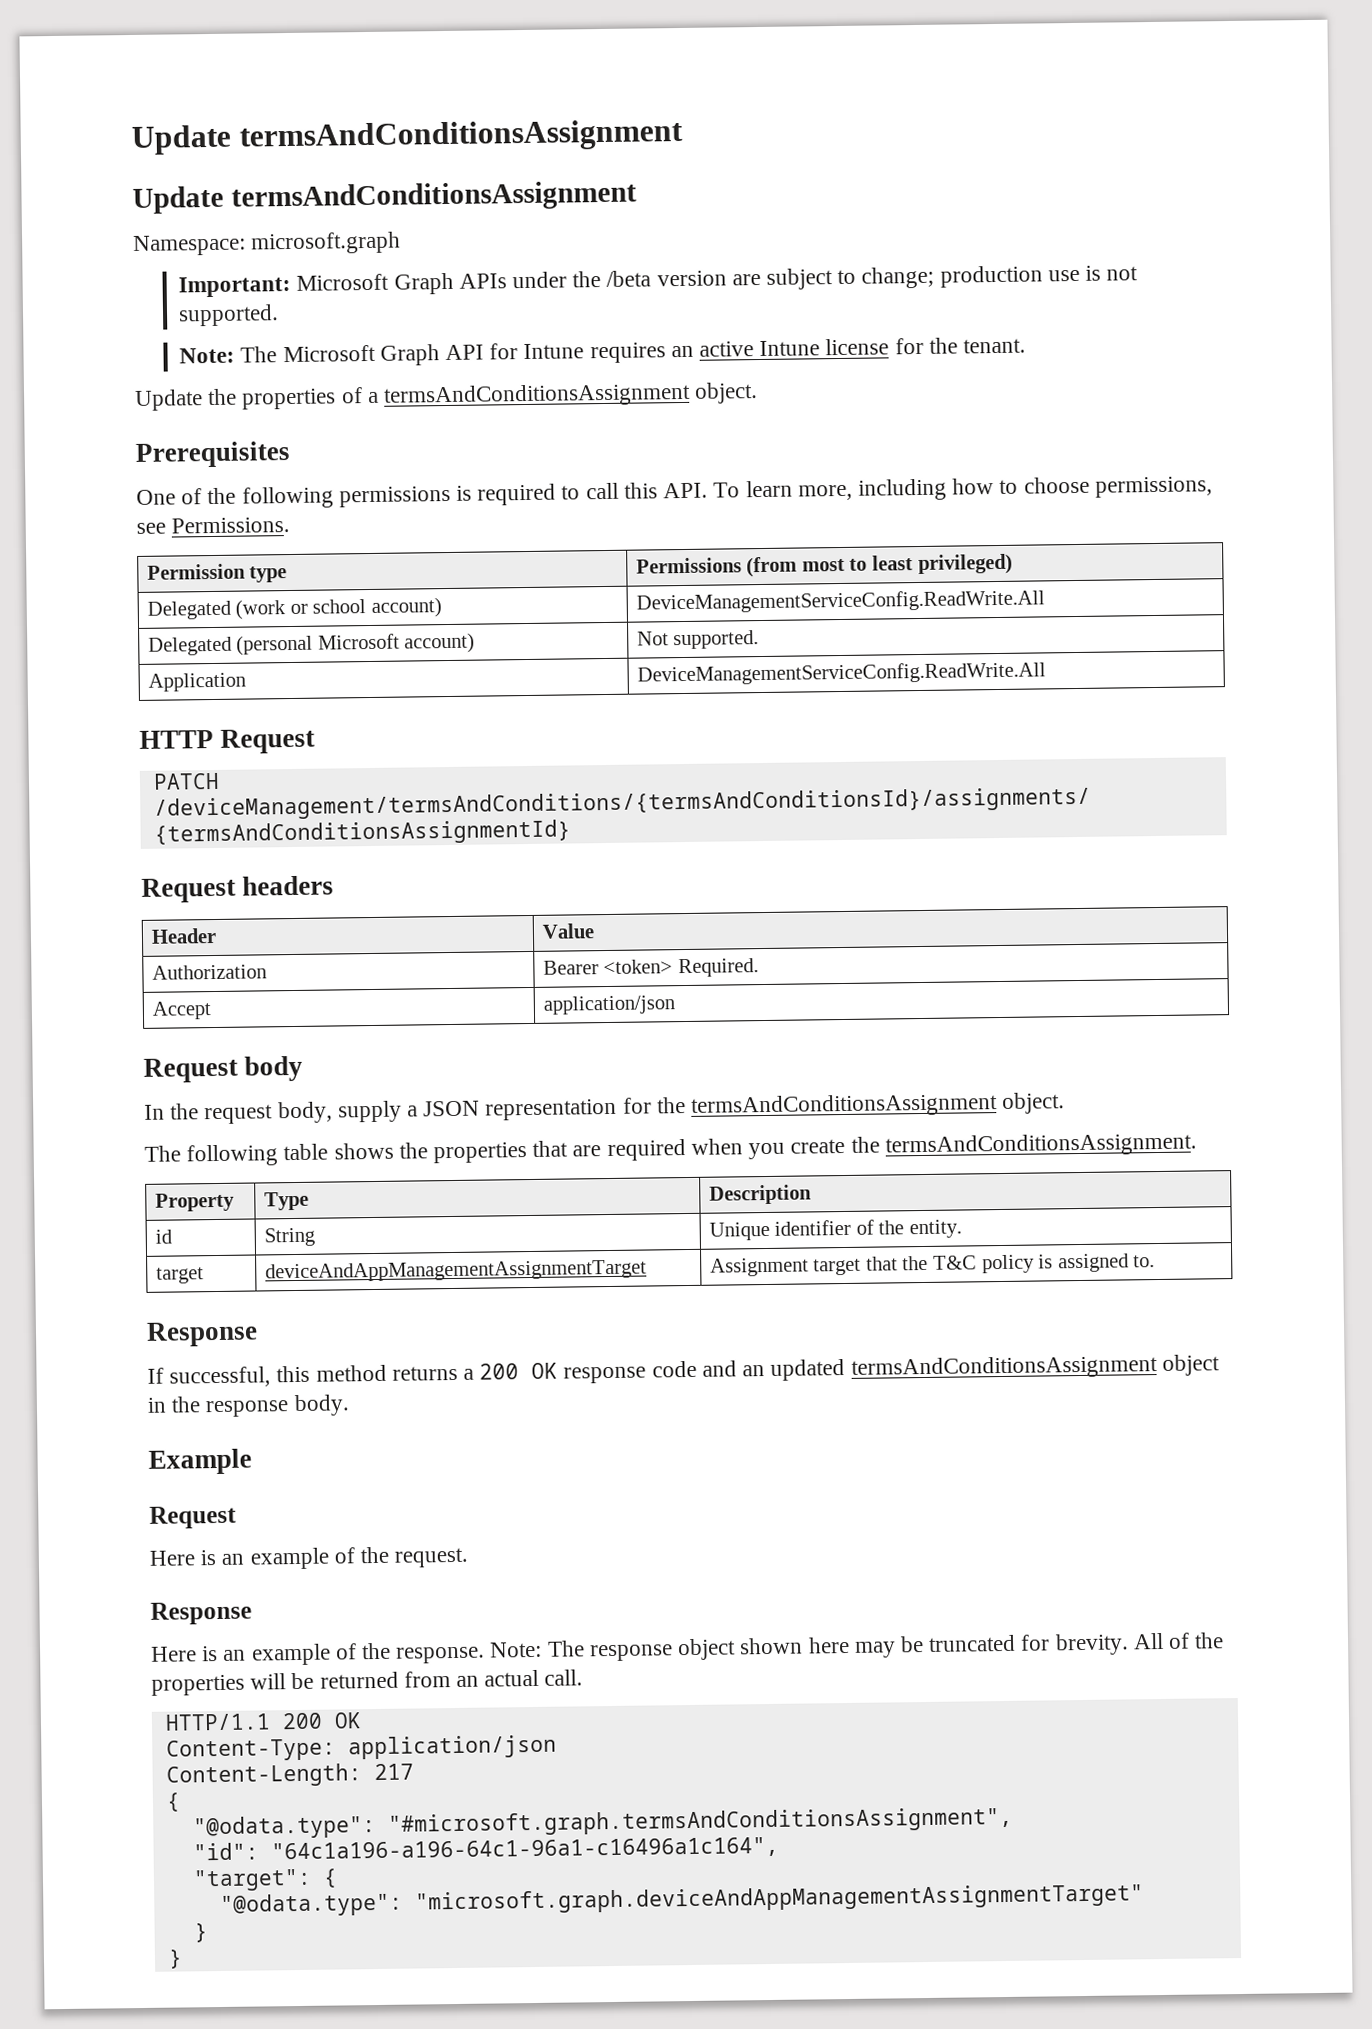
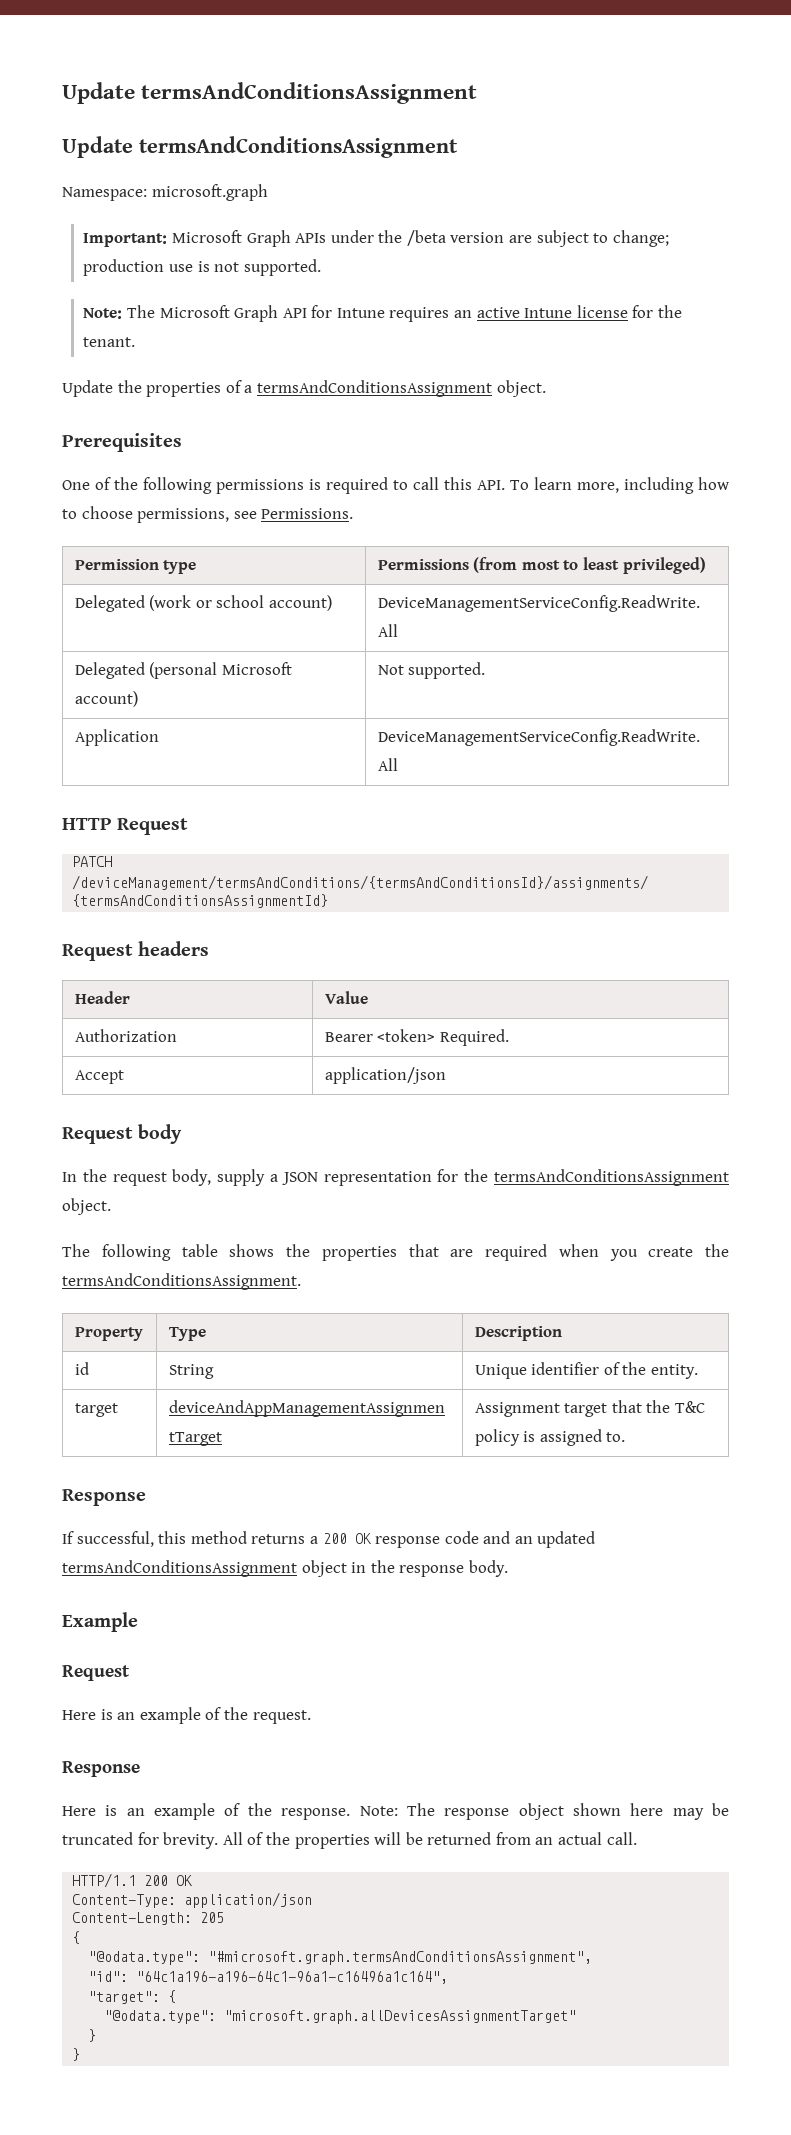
[373,1763,414,1781] 217 -> [200,1912,225,1923] 205
[414,1883,1144,1915] "microsoft.graph.deviceAndAppManagementAssignmentTarget" -> [224,2010,577,2024] "microsoft.graph.allDevicesAssignmentTarget"

